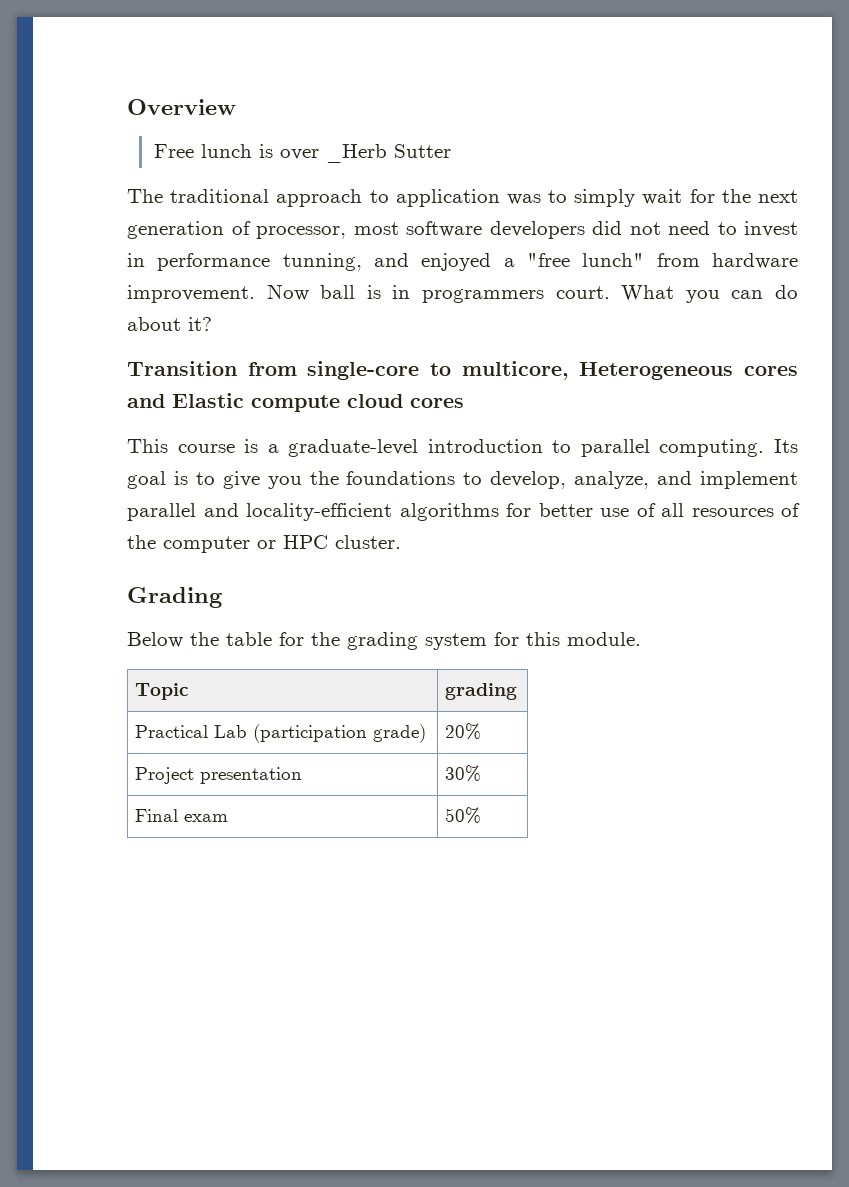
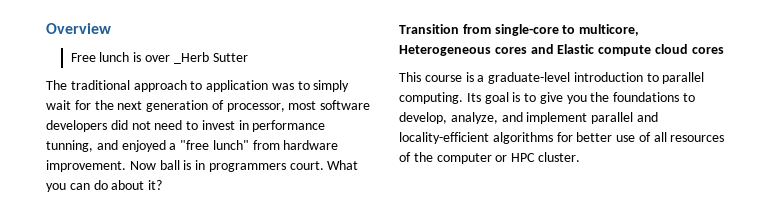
[127,587,222,608] [127,632,641,650] [135,683,190,700] [445,683,518,700] [135,724,427,743] [445,723,482,740] [135,767,303,784] [445,765,482,782] [135,809,229,822] [445,807,482,824] // Grading // Below the table for the grading system for this module. // Topic | grading // Practical Lab (participation grade) | 20% // Project presentation | 30% // Final exam | 50% -> (580, 157) none

